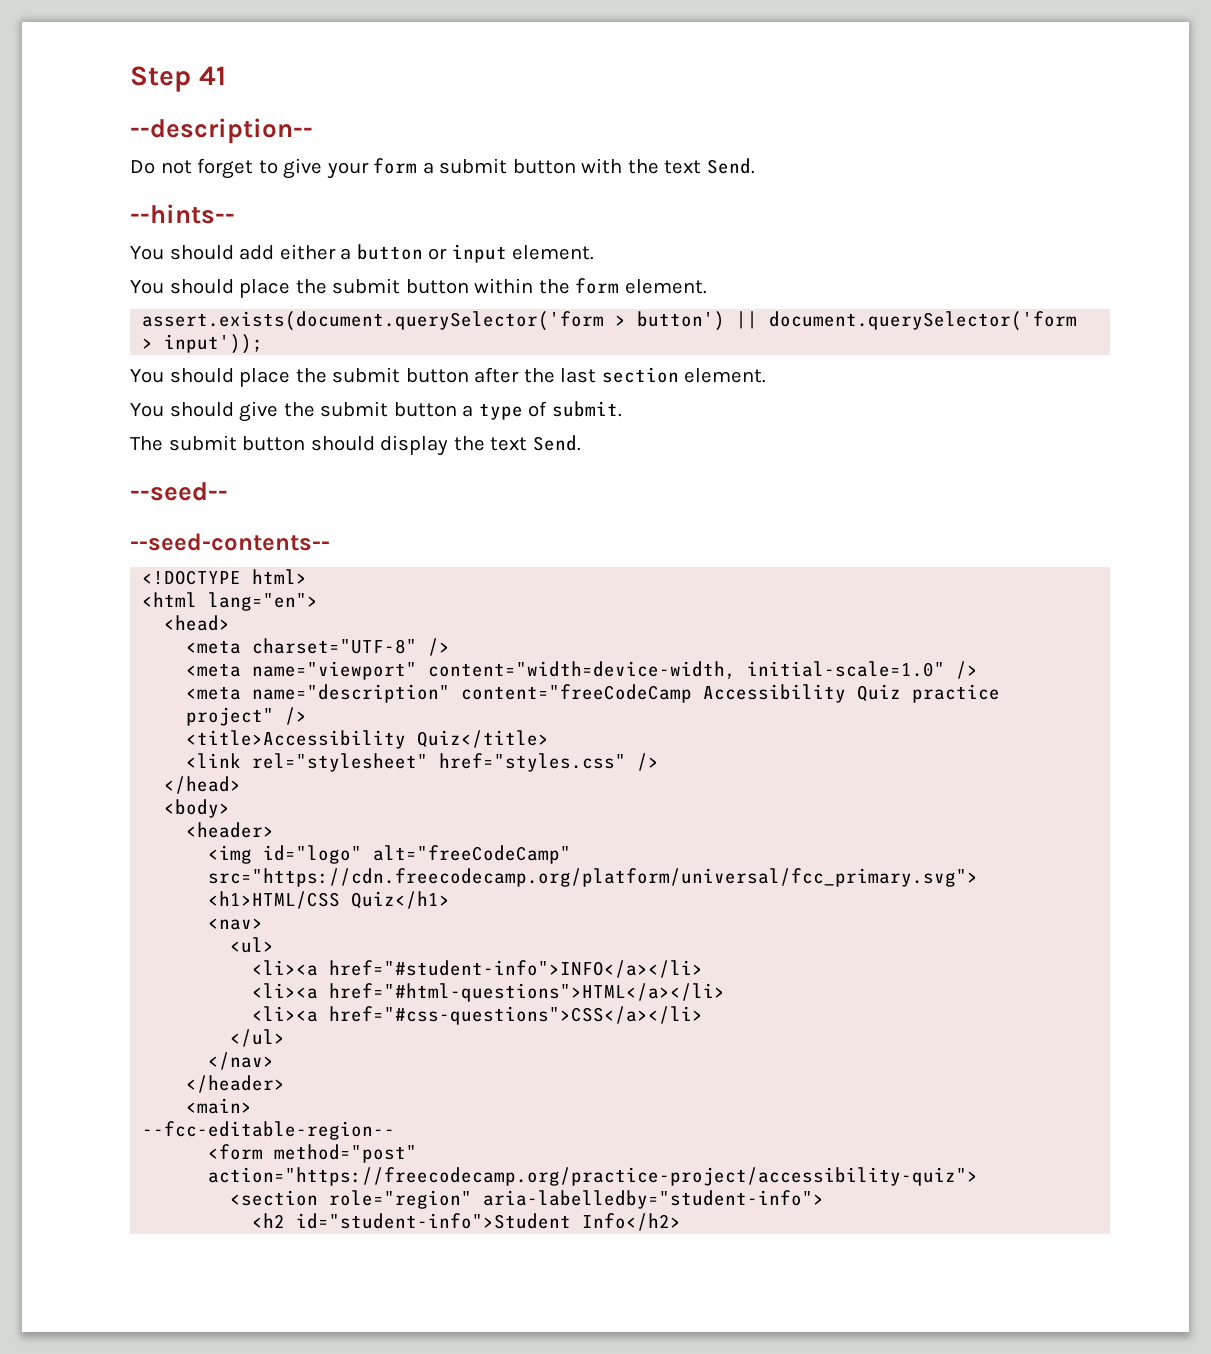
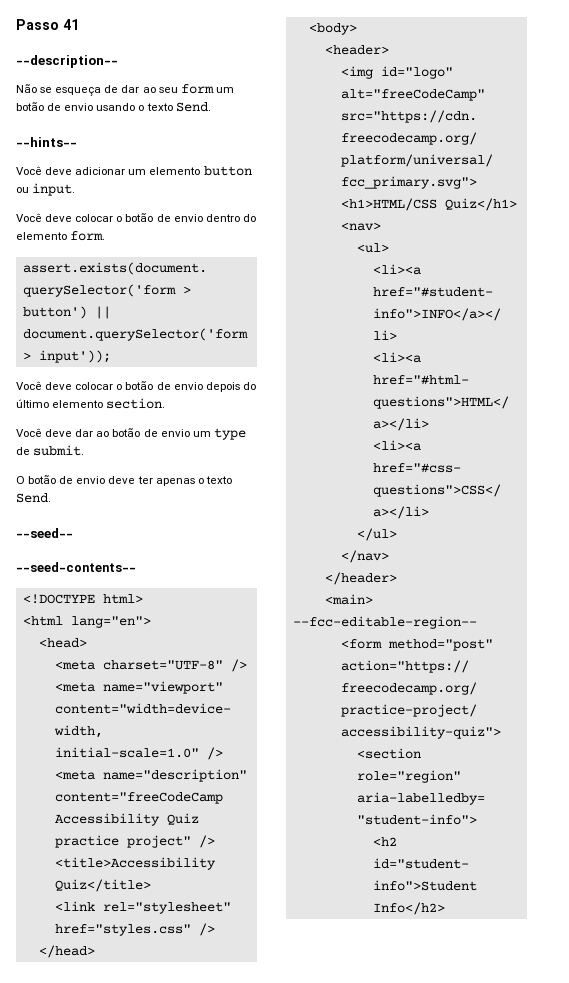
[130,66,191,92] Step -> [16,19,59,30] Passo
[130,158,755,179] [130,204,235,224] [130,244,595,263] [130,278,707,298] Do not forget to give your form a submit button with the text Send. // --hints-- // You should add either a button or input element. // You should place the submit button within the form element. -> [16,84,234,96] [16,102,211,112] [16,137,77,147] [16,166,252,176] [16,183,76,196] [16,213,256,222] [16,231,106,241] Não se esqueça de dar ao seu form um botão de envio usando o texto Send. // --hints-- // Você deve adicionar um elemento button ou input. // Você deve colocar o botão de envio dentro do elemento form.
[130,367,767,387] [130,401,622,422] [130,435,528,456] You should place the submit button after the last section element. // You should give the submit button a type of submit. // The submit button should display the text -> [16,381,256,392] [16,398,166,409] [16,428,246,440] [16,445,85,456] [16,475,232,486] Você deve colocar o botão de envio depois do último elemento section. // Você deve dar ao botão de envio um type de submit. // O botão de envio deve ter apenas o texto

